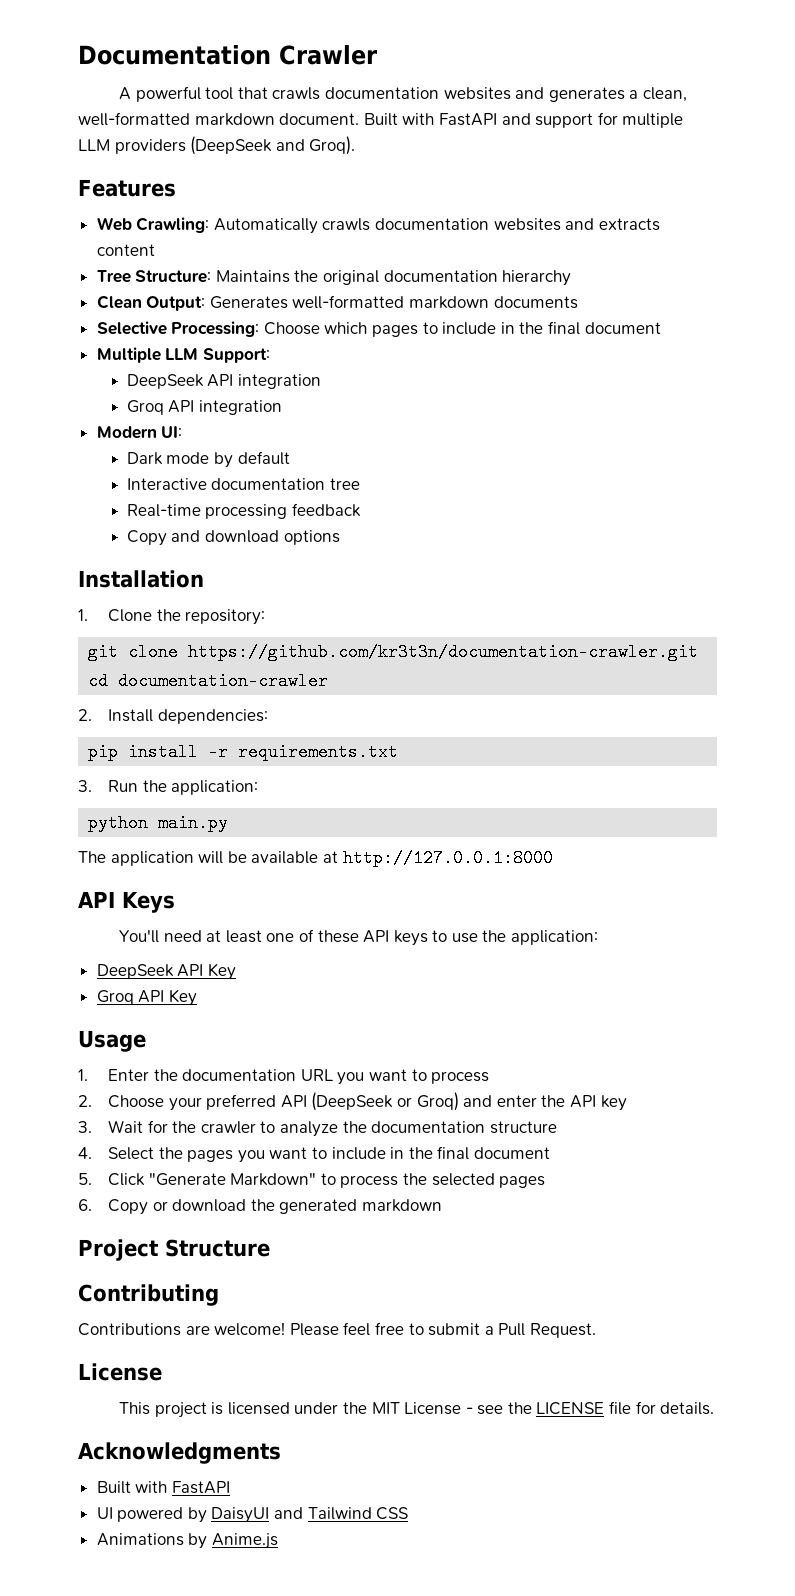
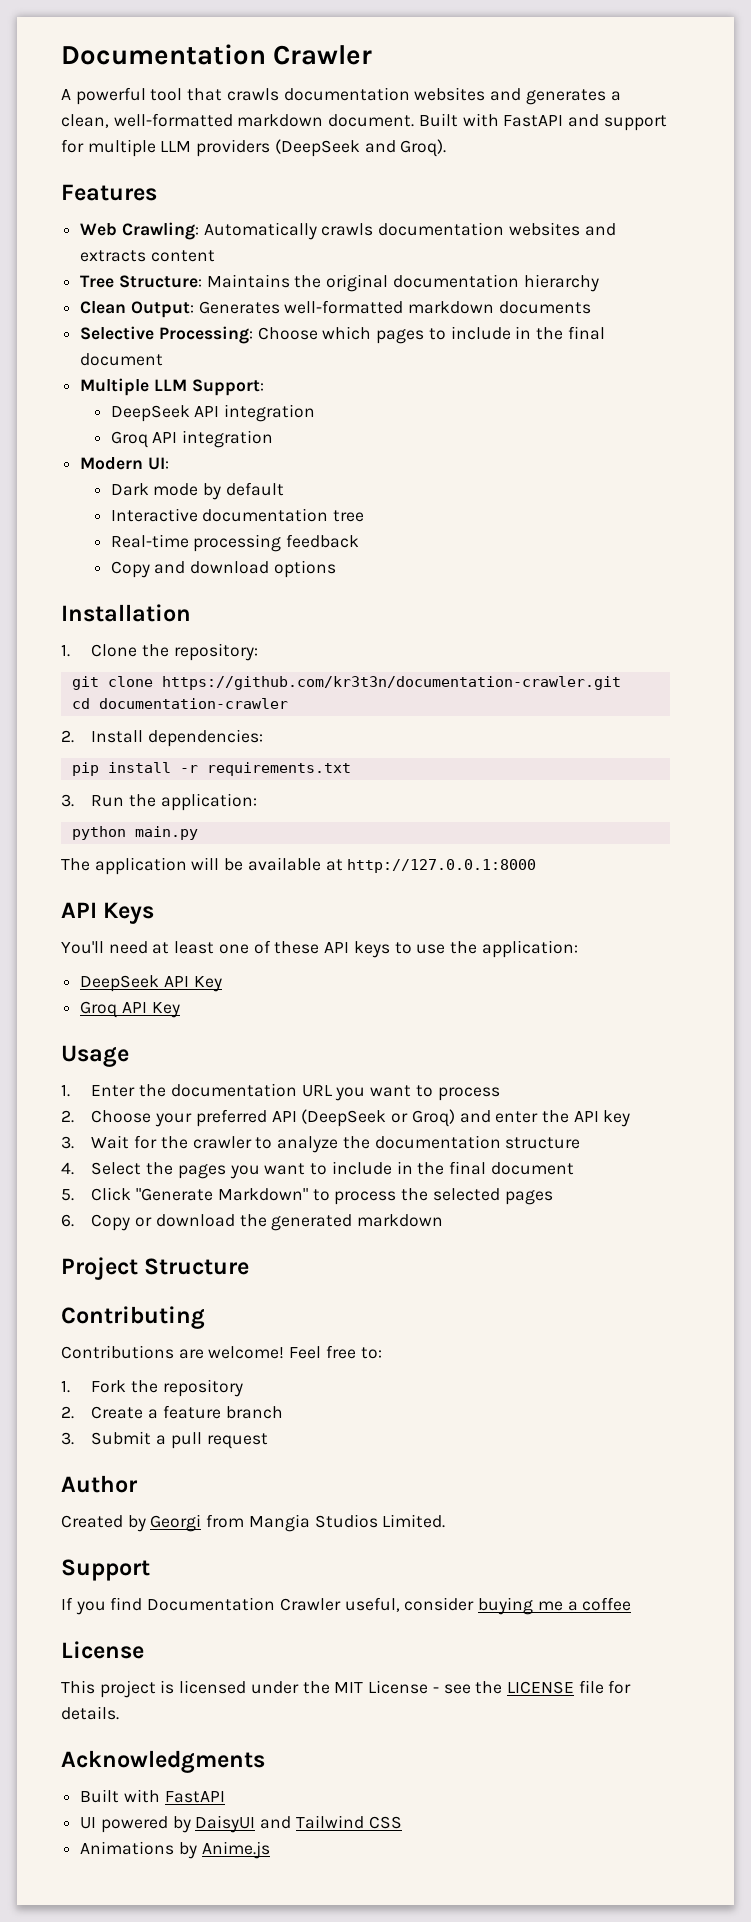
[289,1322,596,1338] Please feel free to submit a Pull Request. -> [289,1345,382,1359] [61,1379,243,1397] [61,1405,283,1419] [61,1431,268,1449] [61,1475,138,1493] [61,1514,446,1532] [61,1559,150,1581] [61,1597,632,1615] Feel free to: // 1. Fork the repository // 2. Create a feature branch // 3. Submit a pull request // Author // Created by Georgi from Mangia Studios Limited. // Support // If you find Documentation Crawler useful, consider buying me a coffee

